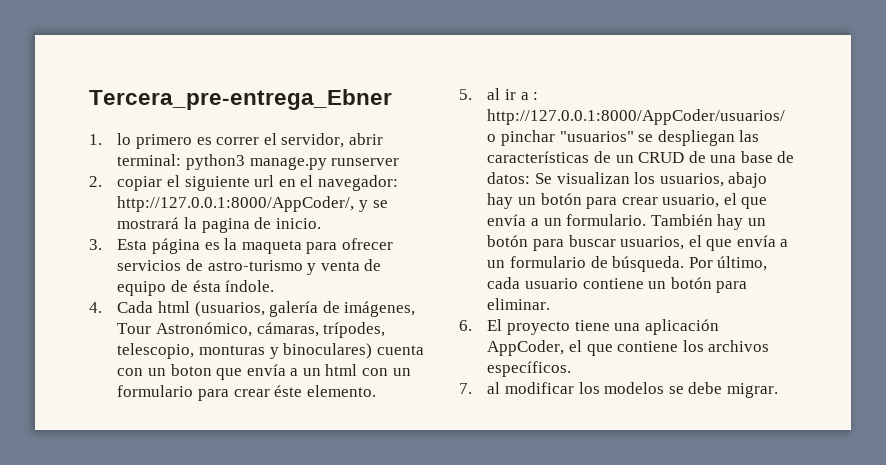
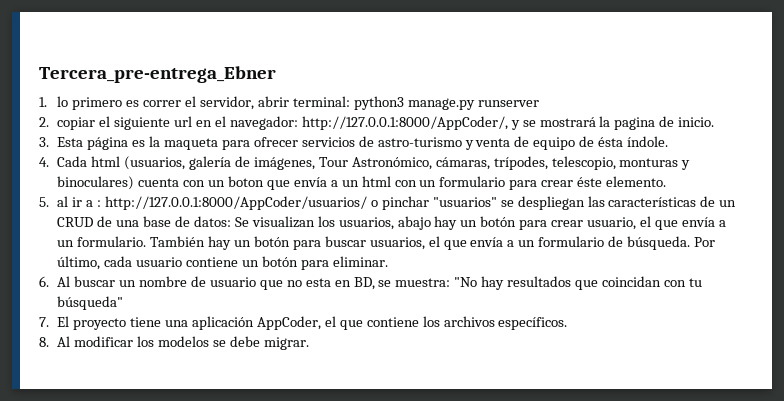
(472, 325) none -> [57,276,702,290] [57,296,124,310] [39,317,49,327] Al buscar un nombre de usuario que no esta en BD, se muestra: "No hay resultados que coincidan con tu búsqueda" // 7.
[459,382,501,394] 7. al -> [39,336,71,347] 8. Al

